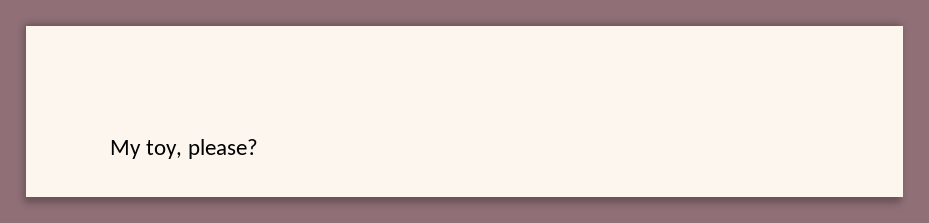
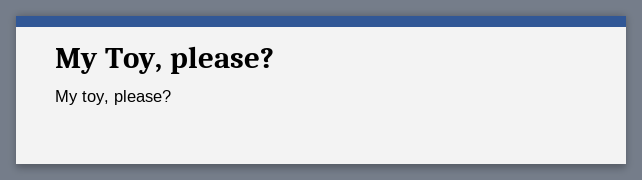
[110,140,141,159] My -> [55,46,275,74] [55,90,78,105] My Toy, please? // My

